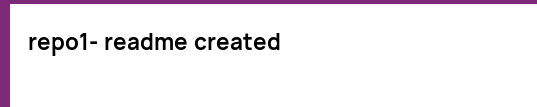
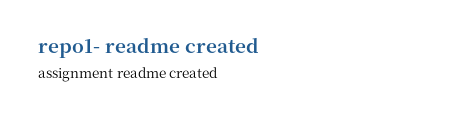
(282, 41) none -> [38,67,219,82] // assignment readme created

